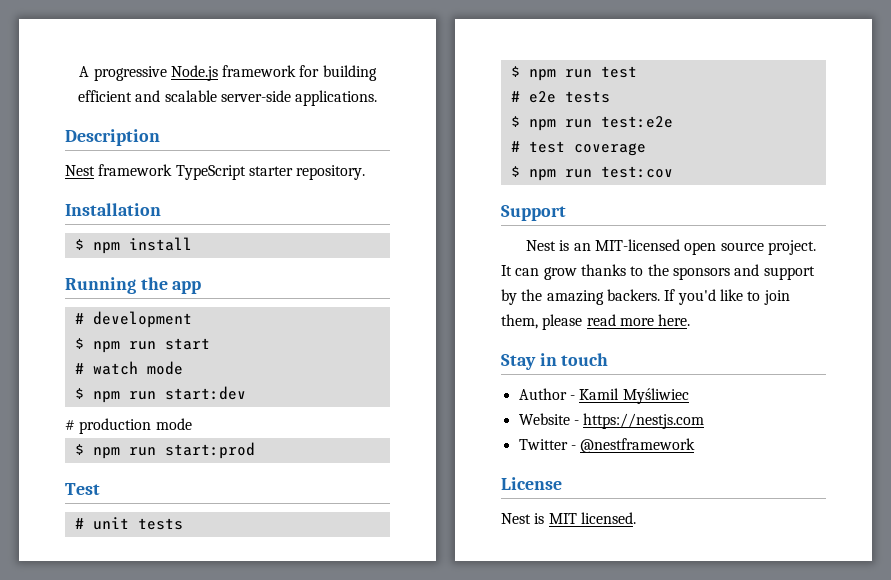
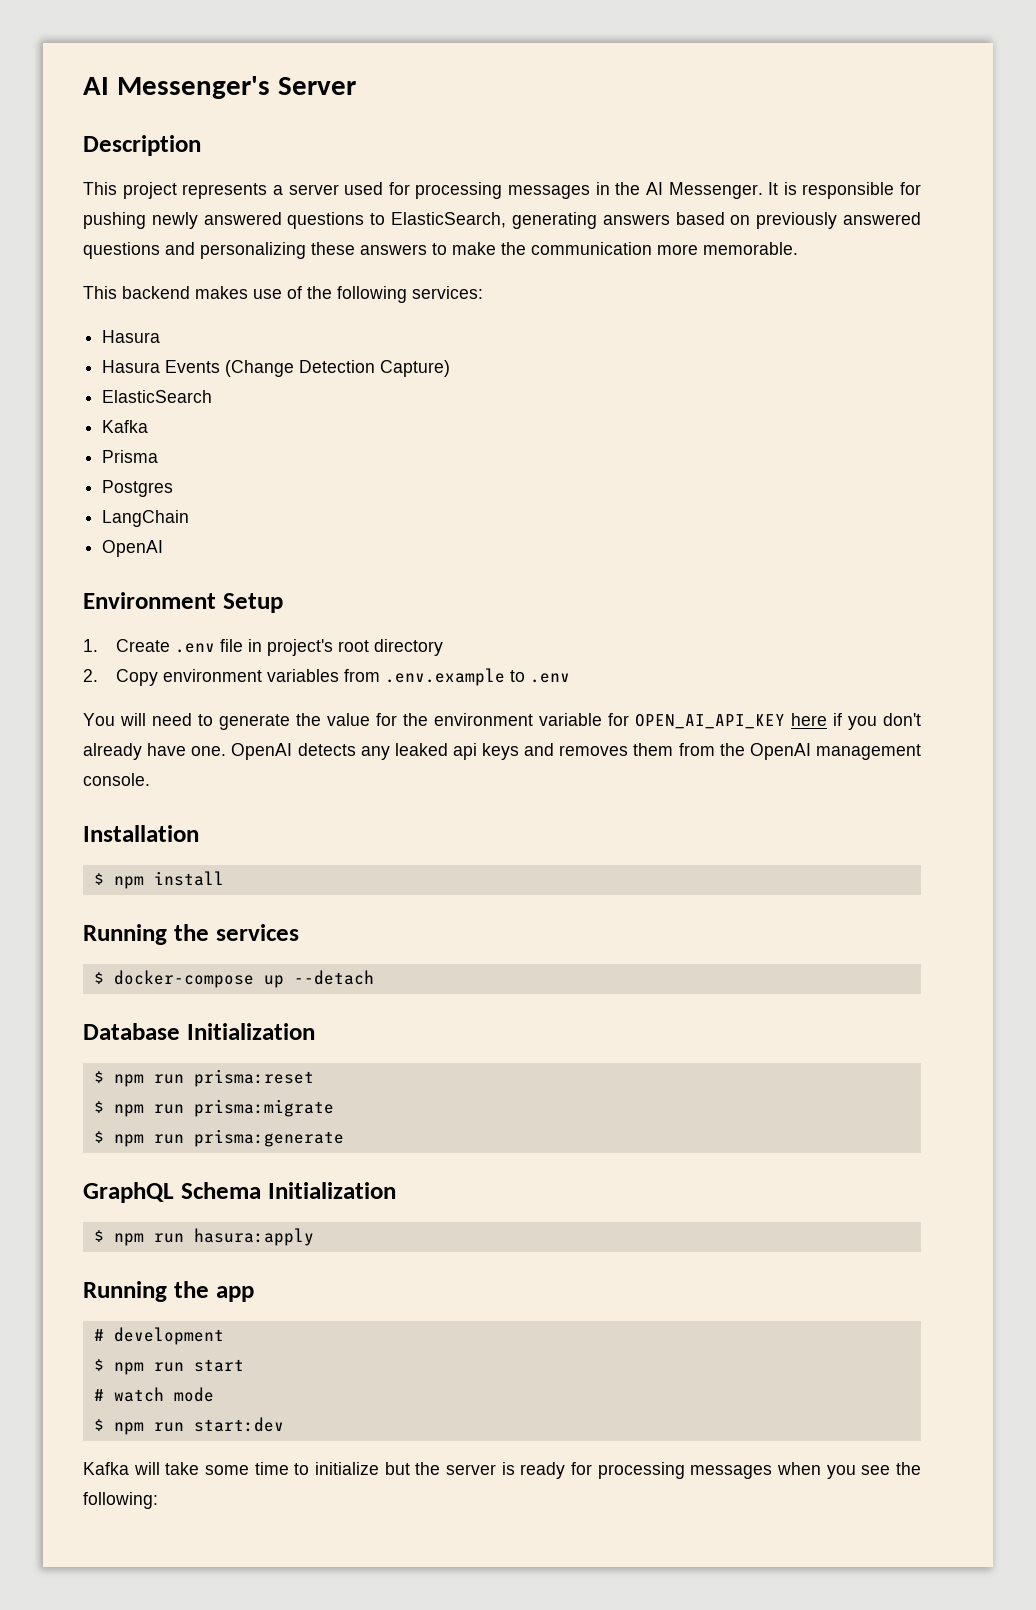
[79,65,377,81] [77,90,378,106] [65,129,160,146] [65,164,366,180] [65,203,161,216] [74,237,192,254] A progressive Node.js framework for building efficient and scalable server-side applications. // Description // Nest framework TypeScript starter repository. // Installation // $ npm install -> [83,76,356,99] [83,135,201,156] [83,182,921,199] [83,212,922,229] [83,242,798,259] [83,286,483,303] [102,330,161,343] [102,360,451,377] [102,390,213,403] [102,420,149,433] [102,450,159,463] [102,480,174,497] [102,510,190,527] [102,540,164,557] [83,592,283,613] [83,639,443,656] [83,668,570,686] [83,713,921,730] [83,743,921,760] [83,773,150,786] [83,825,199,842] [93,871,224,889] [83,924,299,945] [93,970,374,988] [83,1023,315,1040] [93,1069,314,1087] [93,1099,334,1117] [93,1129,344,1147] [83,1182,396,1203] [93,1228,314,1246] AI Messenger's Server // Description // This project represents a server used for processing messages in the AI Messenger. It is responsible for pushing newly answered questions to ElasticSearch, generating answers based on previously answered questions and personalizing these answers to make the communication more memorable. // This backend makes use of the following services: // Hasura // Hasura Events (Change Detection Capture) // ElasticSearch // Kafka // Prisma // Postgres // LangChain // OpenAI // Environment Setup // 1. Create .env file in project's root directory // 2. Copy environment variables from .env.example to .env // You will need to generate the value for the environment variable for OPEN_AI_API_KEY here if you don't already have one. OpenAI detects any leaked api keys and removes them from the OpenAI management console. // Installation // $ npm install // Running the services // $ docker-compose up --detach // Database Initialization // $ npm run prisma:reset // $ npm run prisma:migrate // $ npm run prisma:generate // GraphQL Schema Initialization // $ npm run hasura:apply
[65,418,192,434] [74,442,255,459] [65,483,100,495] [74,517,183,530] [510,66,637,81] [510,91,610,103] [510,116,673,131] [510,141,646,156] [510,166,673,181] [501,205,566,221] [526,239,817,255] [501,264,815,280] [501,289,790,305] [501,314,691,330] [501,353,609,370] [518,388,689,404] [518,413,705,429] [518,438,696,453] [501,477,562,490] [501,512,636,524] # production mode // $ npm run start:prod // Test // # unit tests // $ npm run test // # e2e tests // $ npm run test:e2e // # test coverage // $ npm run test:cov // Support // Nest is an MIT-licensed open source project. It can grow thanks to the sponsors and support by the amazing backers. If you'd like to join them, please read more here. // Stay in touch // Author - Kamil Myśliwiec // Website - https://nestjs.com // Twitter - @nestframework // License // Nest is MIT licensed. -> [83,1462,921,1479] [83,1492,158,1509] Kafka will take some time to initialize but the server is ready for processing messages when you see the following:

